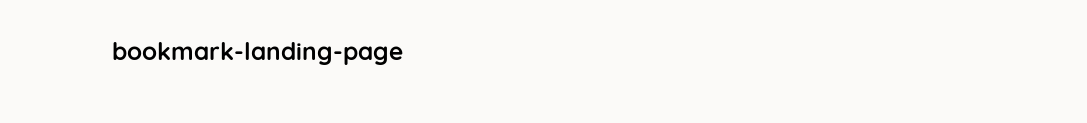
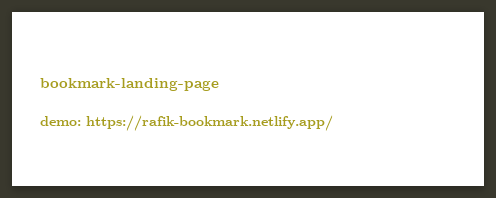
(403, 53) none -> [40,115,333,131] // demo: https://rafik-bookmark.netlify.app/

